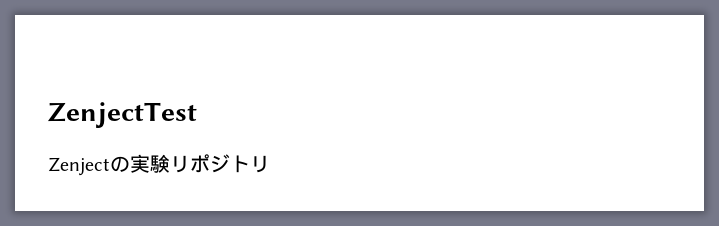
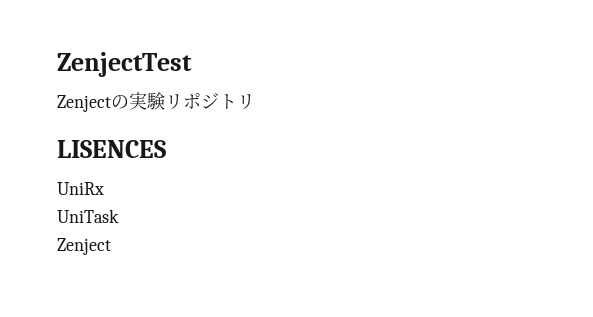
(270, 164) none -> [57,140,166,158] [57,182,104,195] [57,209,119,223] [57,238,111,255] // LISENCES // UniRx // UniTask // Zenject

